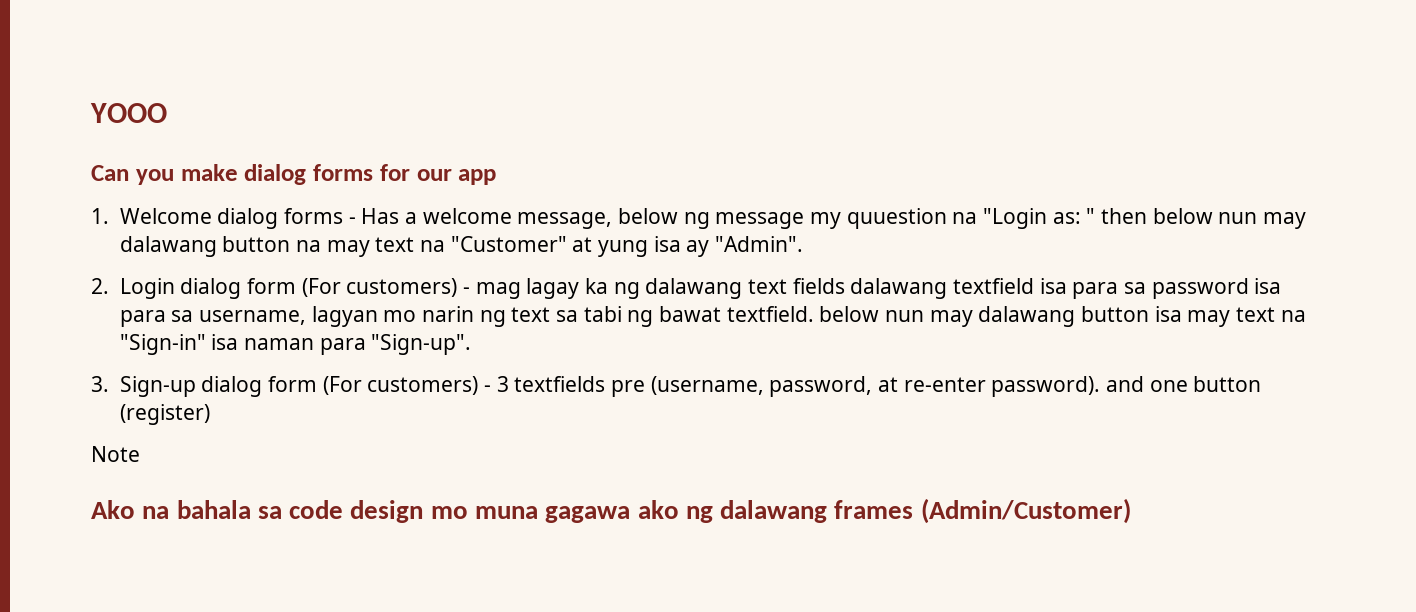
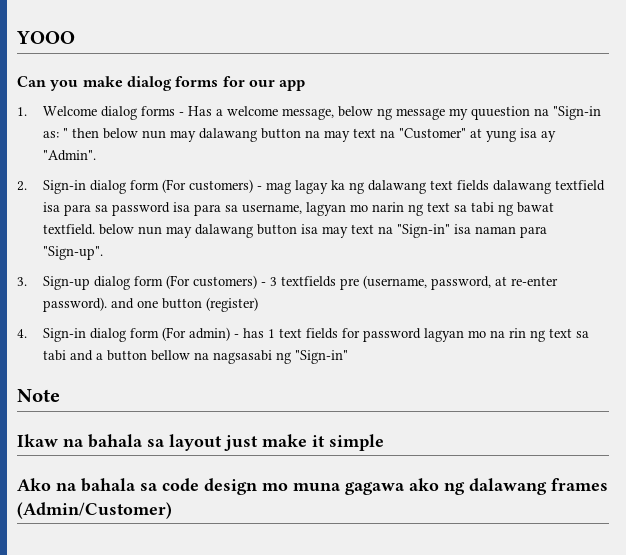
[982,208,1047,229] "Login -> [553,106,602,120] "Sign-in
[119,278,175,299] Login -> [43,180,87,194] Sign-in
[91,446,140,462] Note -> [17,327,590,342] [43,350,349,364] [17,389,60,402] [17,434,384,451] 4. Sign-in dialog form (For admin) - has 1 text fields for password lagyan mo na rin ng text sa tabi and a button bellow na nagsasabi ng "Sign-in" // Note // Ikaw na bahala sa layout just make it simple

